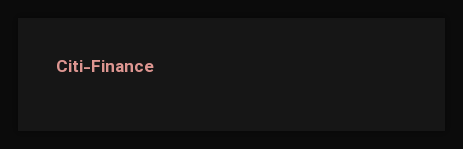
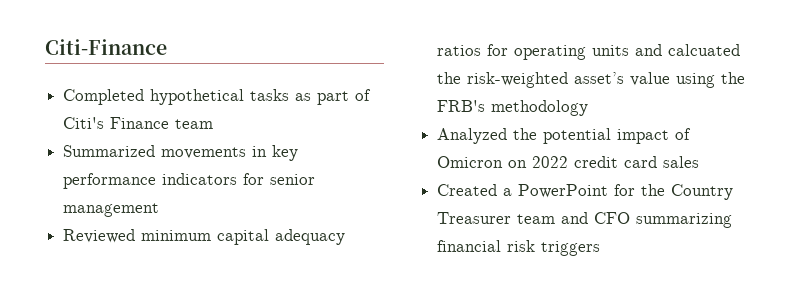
(154, 66) none -> [63,89,372,105] [63,117,214,129] [63,145,299,161] [63,173,316,189] [63,203,160,217] [63,229,346,245] [437,44,741,60] [437,72,746,88] [437,100,589,116] [437,128,692,144] [437,156,700,168] [437,184,734,200] [437,212,733,228] [437,240,601,256] // Completed hypothetical tasks as part of Citi's Finance team // Summarized movements in key performance indicators for senior management // Reviewed minimum capital adequacy ratios for operating units and calcuated the risk-weighted asset’s value using the FRB's methodology // Analyzed the potential impact of Omicron on 2022 credit card sales // Created a PowerPoint for the Country Treasurer team and CFO summarizing financial risk triggers

